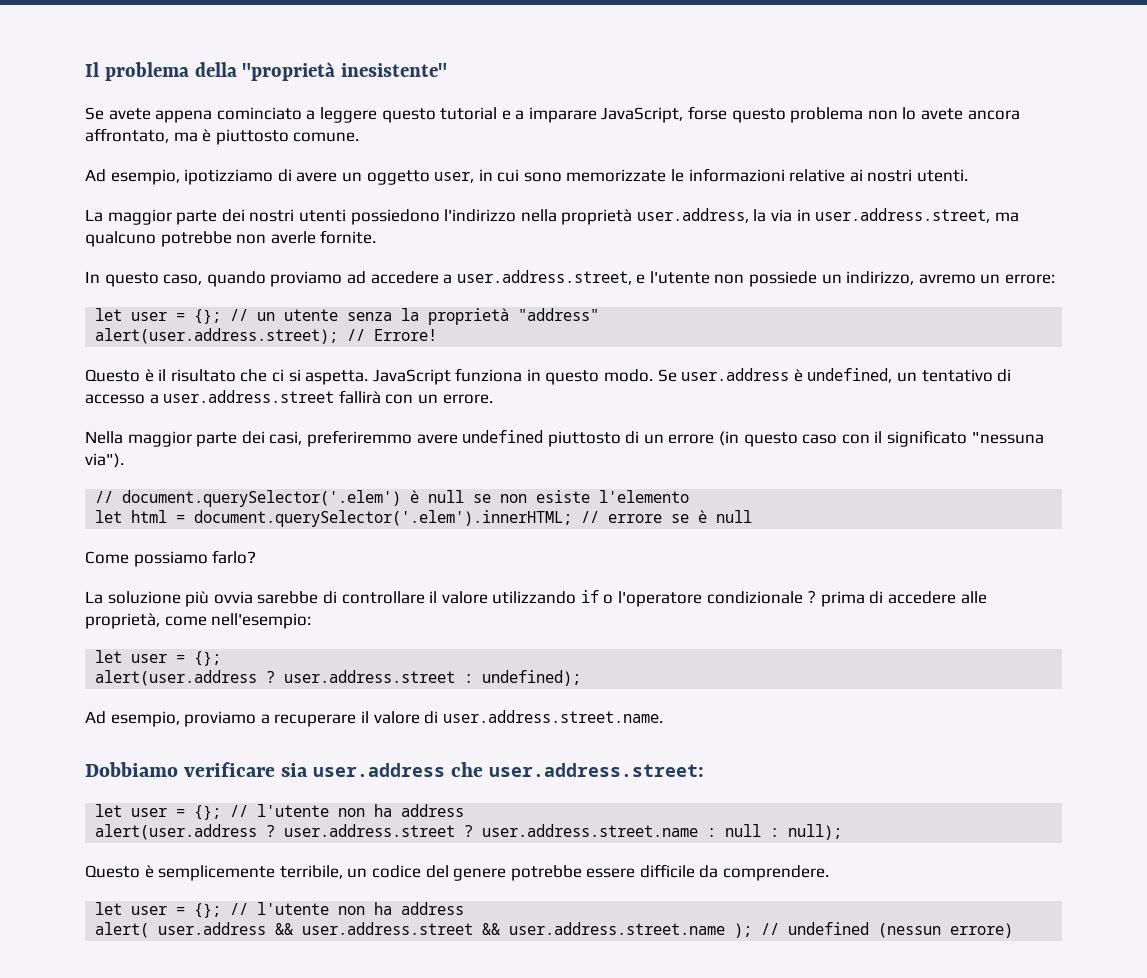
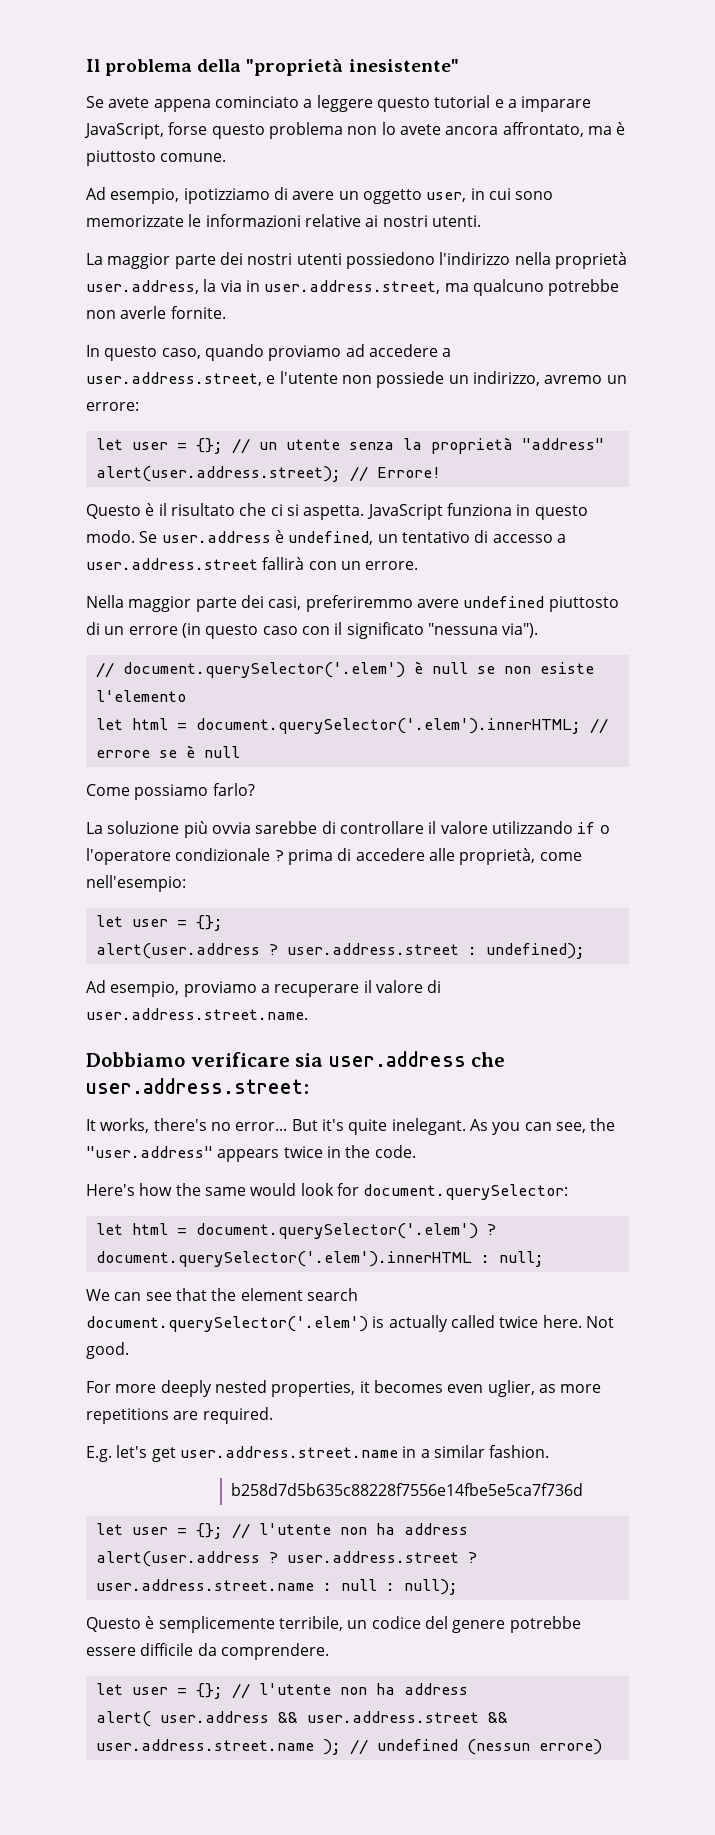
(705, 770) none -> [86,1118,616,1135] [86,1145,416,1162] [86,1183,569,1200] [95,1223,496,1239] [95,1251,544,1267] [86,1288,358,1301] [86,1315,614,1332] [86,1342,129,1359] [86,1380,602,1397] [86,1407,273,1424] [86,1445,550,1462] [230,1483,583,1496] // It works, there's no error... But it's quite inelegant. As you can see, the "user.address" appears twice in the code. // Here's how the same would look for document.querySelector: // let html = document.querySelector('.elem') ? document.querySelector('.elem').innerHTML : null; // We can see that the element search document.querySelector('.elem') is actually called twice here. Not good. // For more deeply nested properties, it becomes even uglier, as more repetitions are required. // E.g. let's get user.address.street.name in a similar fashion. // b258d7d5b635c88228f7556e14fbe5e5ca7f736d

